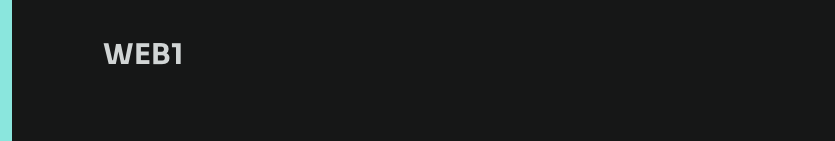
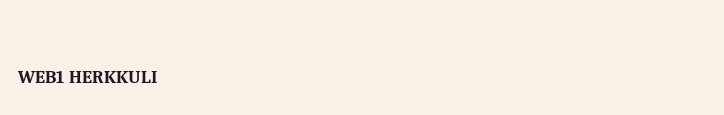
(183, 54) none -> [68,71,157,83] HERKKULI

